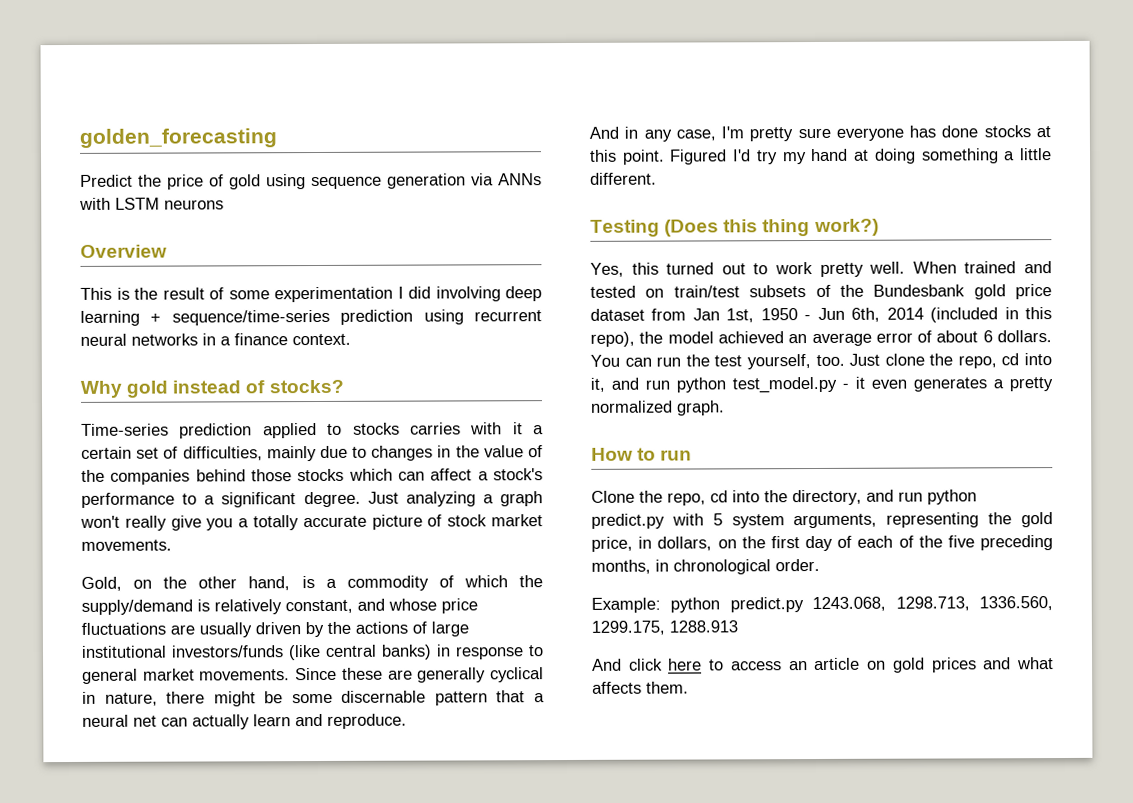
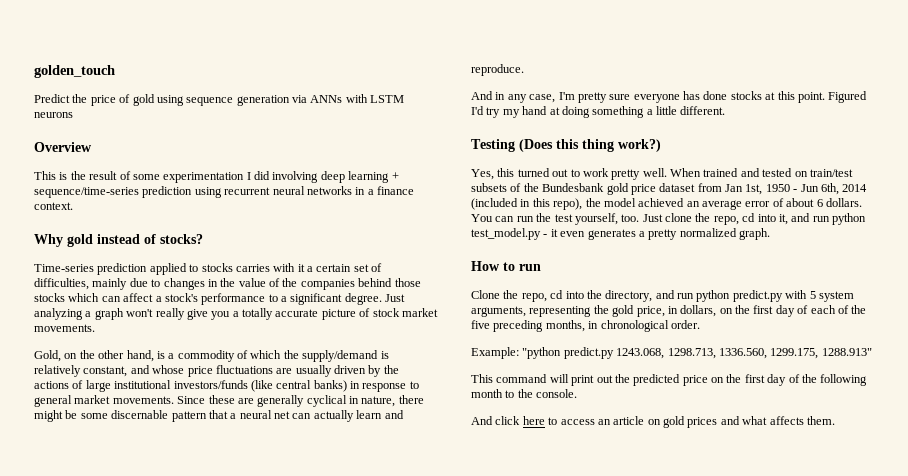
[79,128,277,148] golden_forecasting -> [34,65,115,78] golden_touch
[670,597,721,613] python -> [522,347,562,359] "python
[669,620,738,633] 1288.913 -> [821,348,872,356] [471,374,868,386] [471,389,578,398] 1288.913" // This command will print out the predicted price on the first day of the following month to the console.

